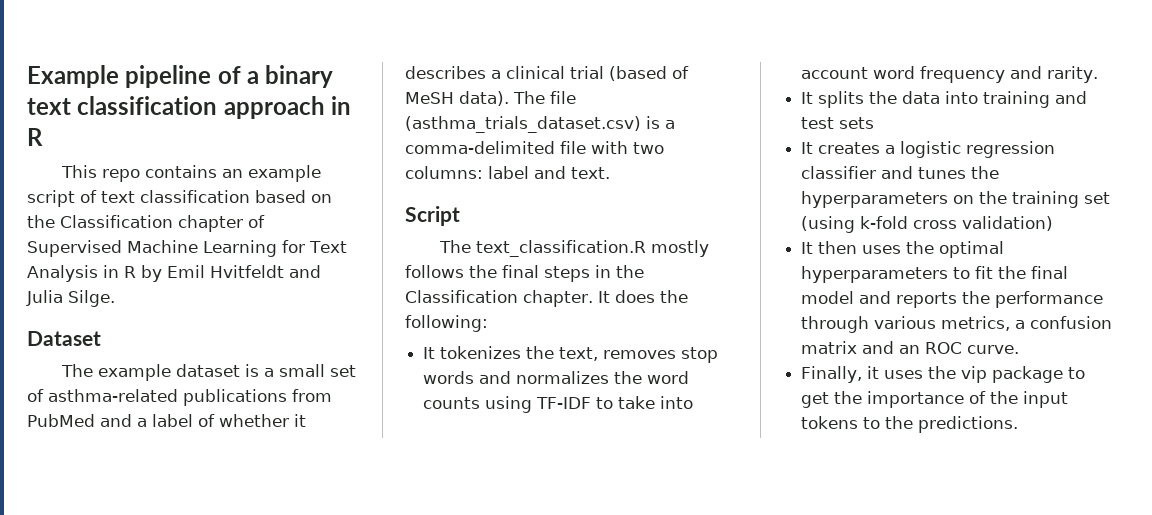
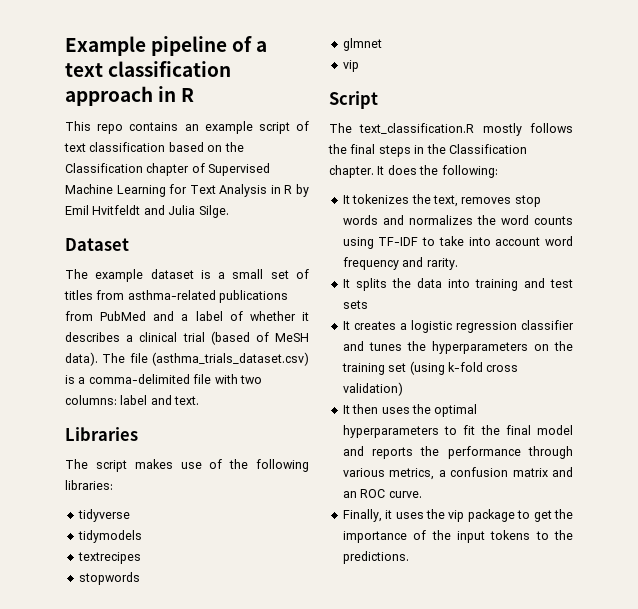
[265,65,334,88] binary -> (268, 46) none
(44, 395) none -> [64,290,125,300] titles from
(610, 173) none -> [65,427,138,441] [65,459,309,472] [65,480,113,490] [77,509,130,522] [77,530,142,543] [77,552,141,564] [78,572,140,585] [342,38,382,51] [342,60,359,72] // Libraries // The script makes use of the following libraries: // tidyverse // tidymodels // textrecipes // stopwords // glmnet // vip

